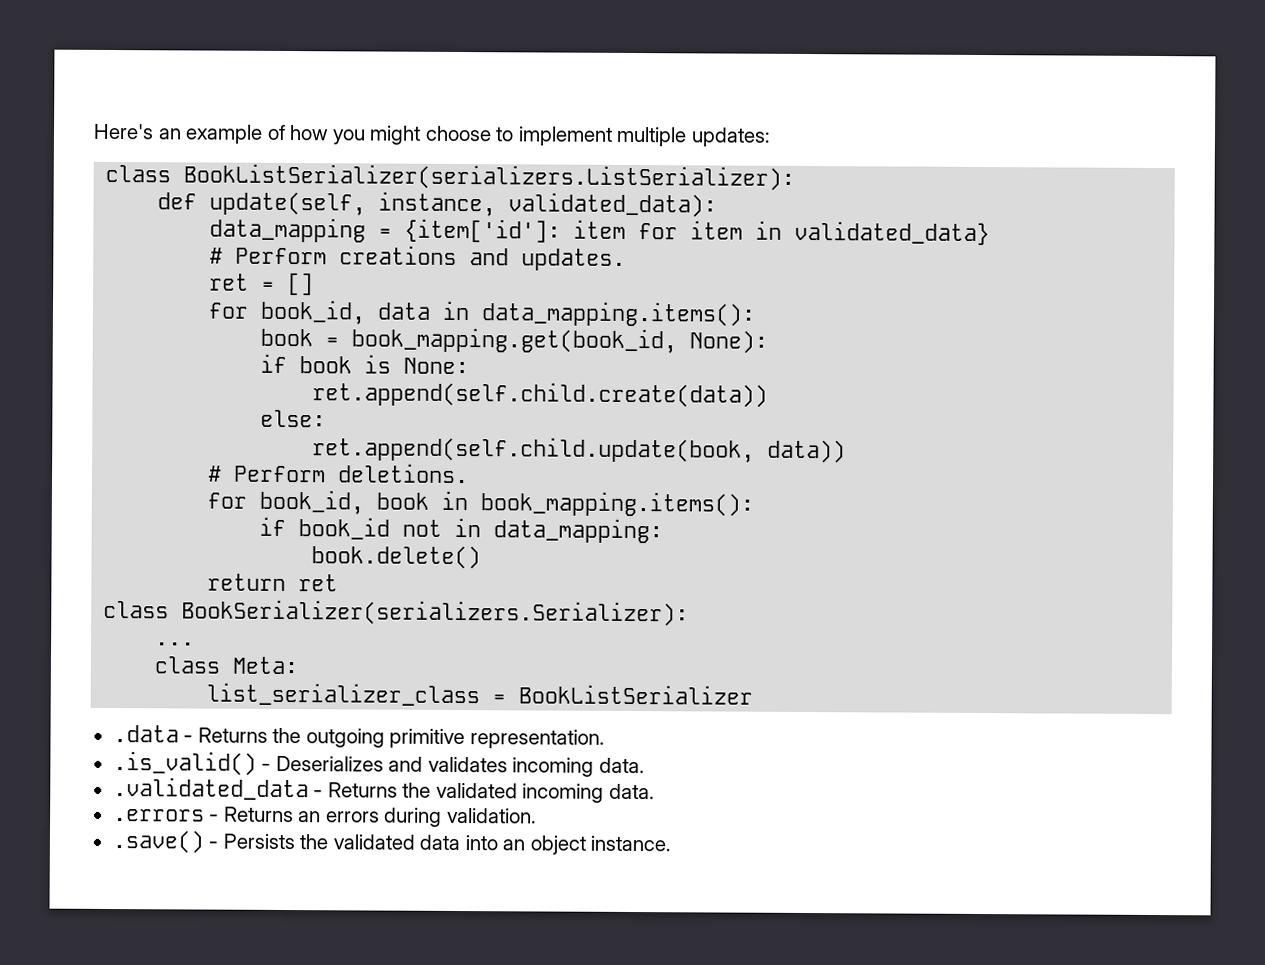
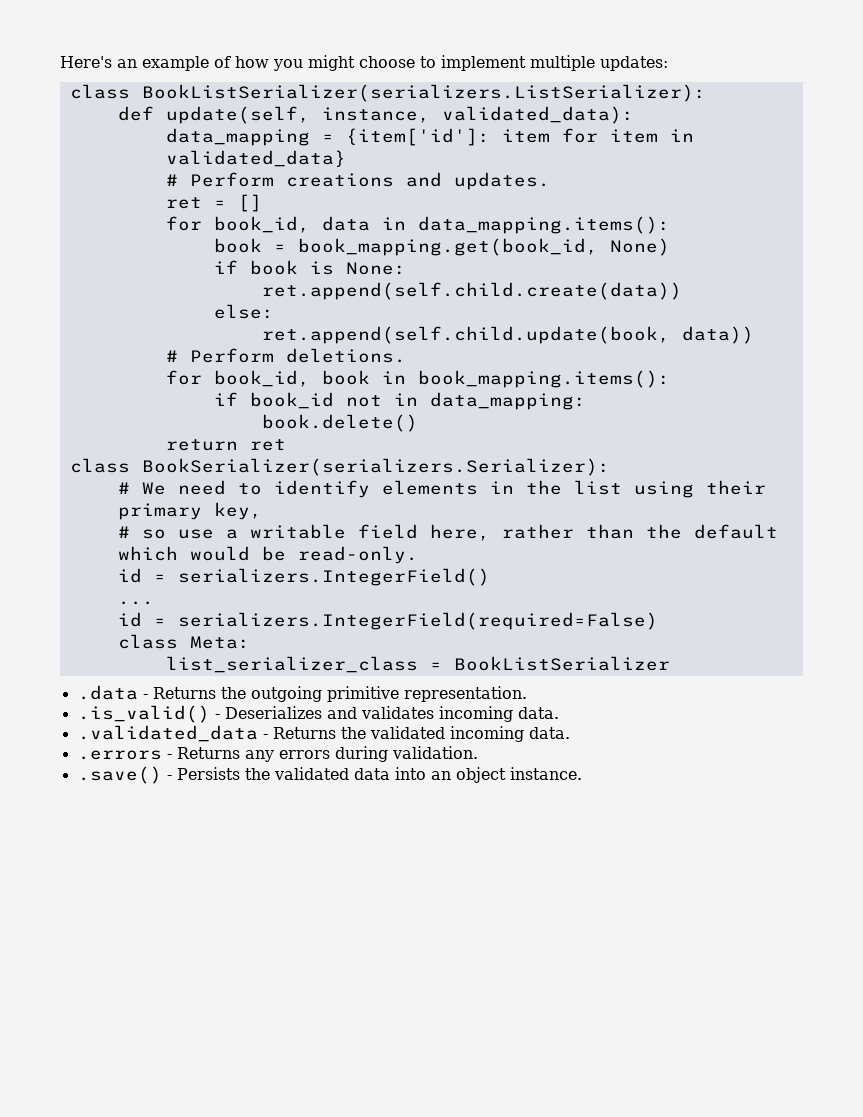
[689,330,769,354] None): -> [609,238,670,256] None)
[155,642,196,646] ... -> [117,480,766,498] [117,502,262,520] [117,524,778,541] [117,546,418,564] [117,568,490,586] [117,601,154,605] [117,612,658,630] # We need to identify elements in the list using their primary key, // # so use a writable field here, rather than the default which would be read-only. // id = serializers.IntegerField() // ... // id = serializers.IntegerField(required=False)
[298,811,322,823] an -> [244,750,274,762] any

